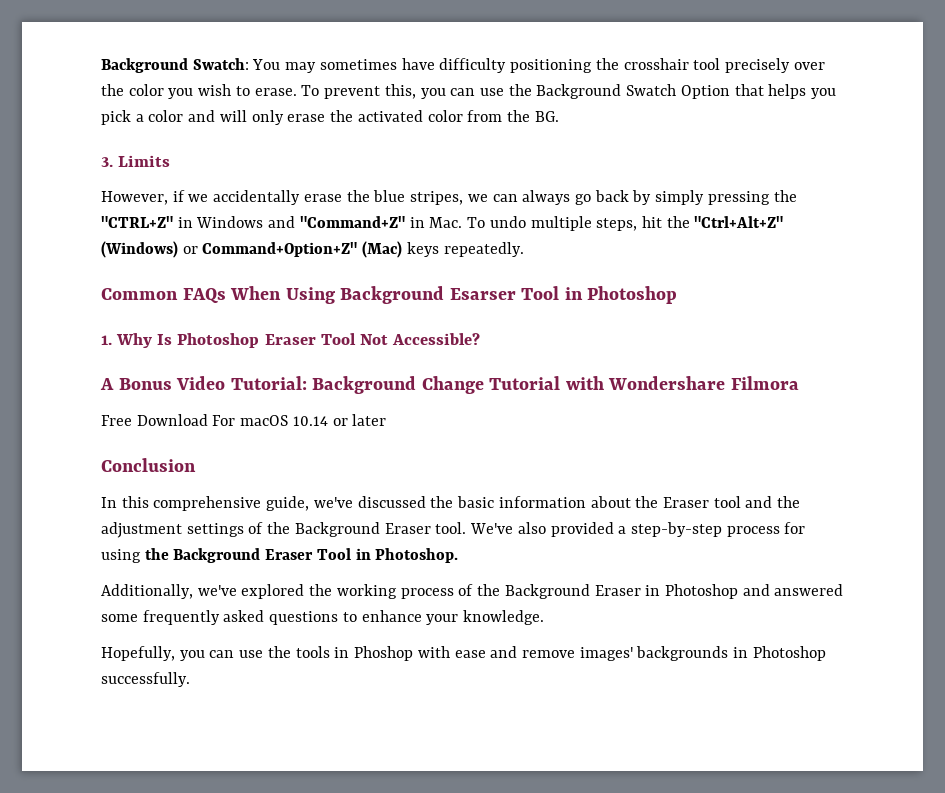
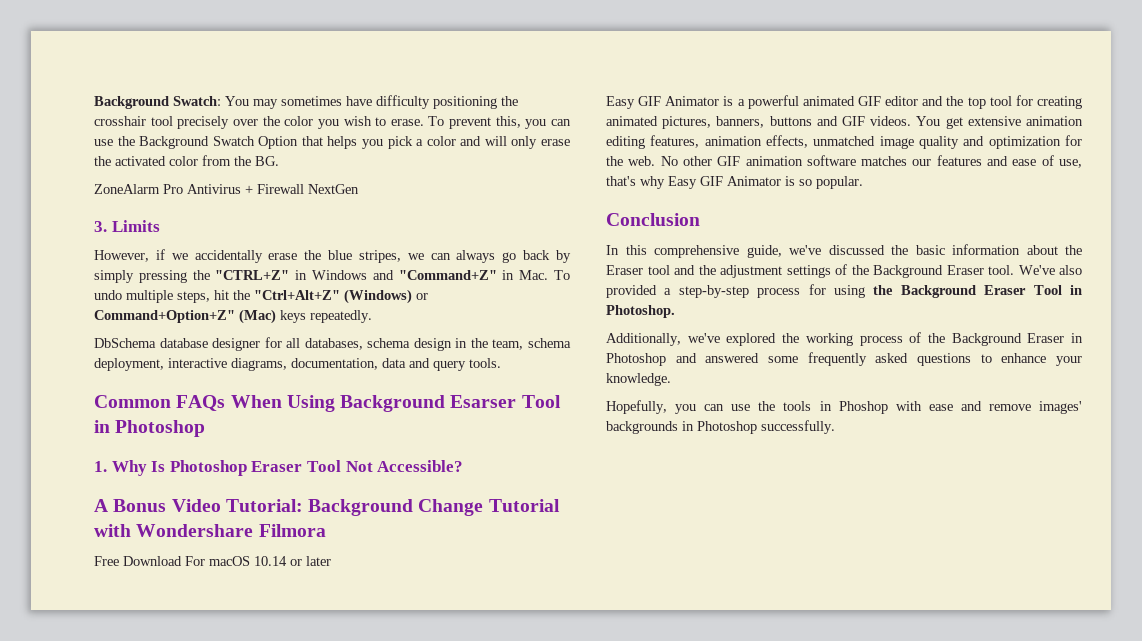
(559, 116) none -> [94,184,359,194] // ZoneAlarm Pro Antivirus + Firewall NextGen
(524, 249) none -> [94,337,571,351] [94,358,501,371] // DbSchema database designer for all databases, schema design in the team, schema deployment, interactive diagrams, documentation, data and query tools.
(387, 420) none -> [606,95,1083,109] [606,116,1083,129] [606,135,1082,149] [606,155,1082,168] [606,176,863,189] // Easy GIF Animator is a powerful animated GIF editor and the top tool for creating animated pictures, banners, buttons and GIF videos. You get extensive animation editing features, animation effects, unmatched image quality and optimization for the web. No other GIF animation software matches our features and ease of use, that's why Easy GIF Animator is so popular.

